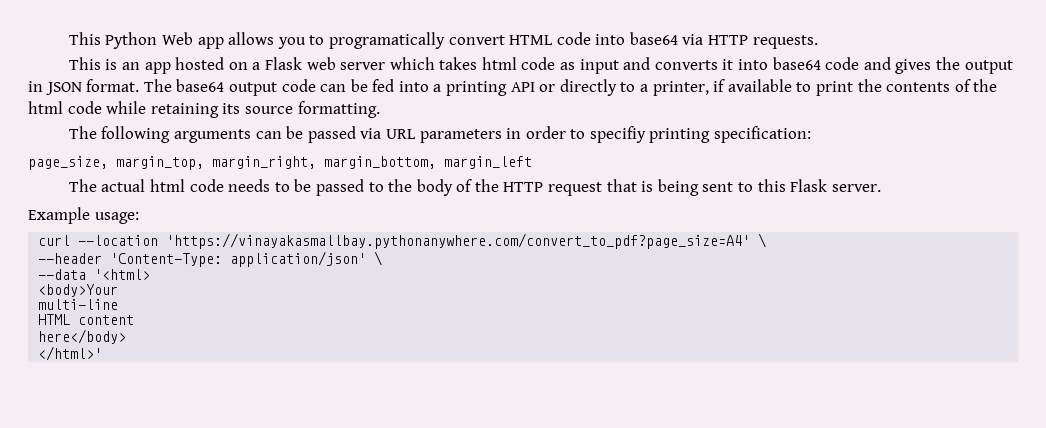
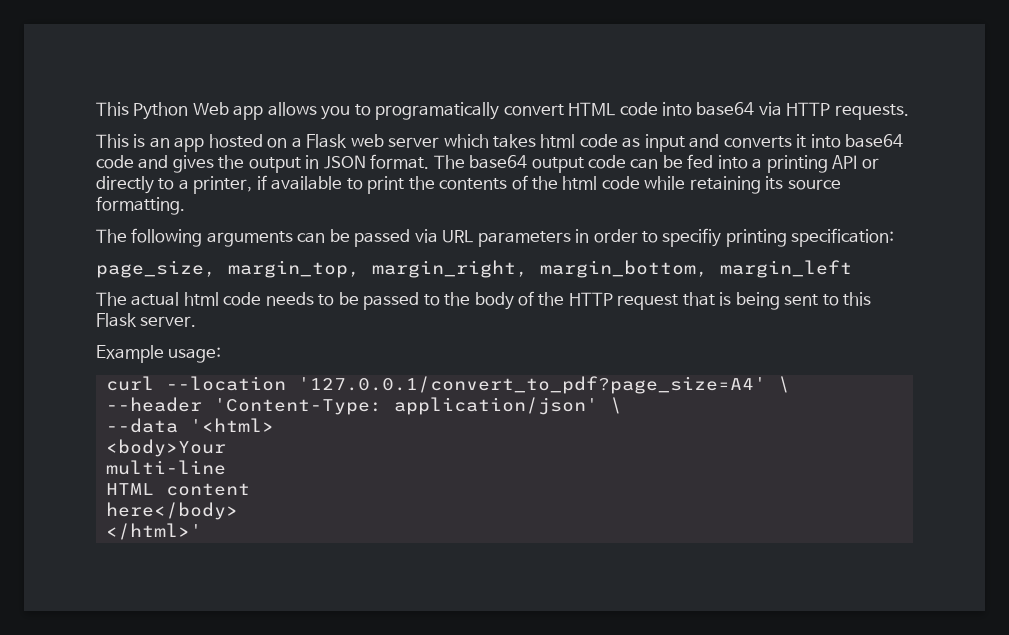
[166,233,751,249] 'https://vinayakasmallbay.pythonanywhere.com/convert_to_pdf?page_size=A4' -> [297,376,766,394] '127.0.0.1/convert_to_pdf?page_size=A4'

